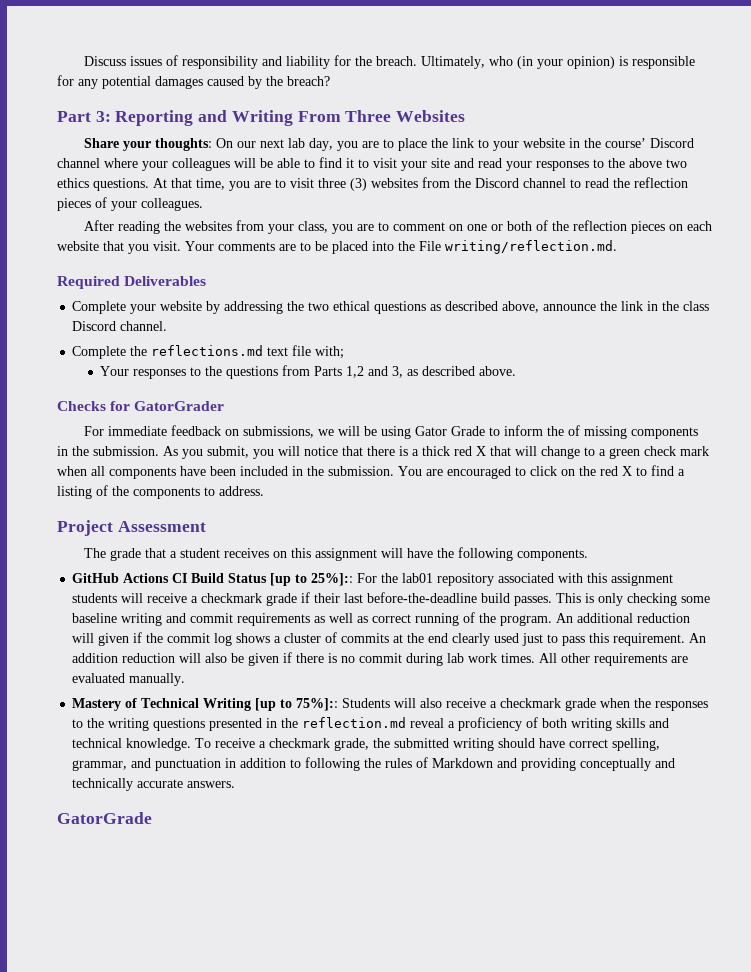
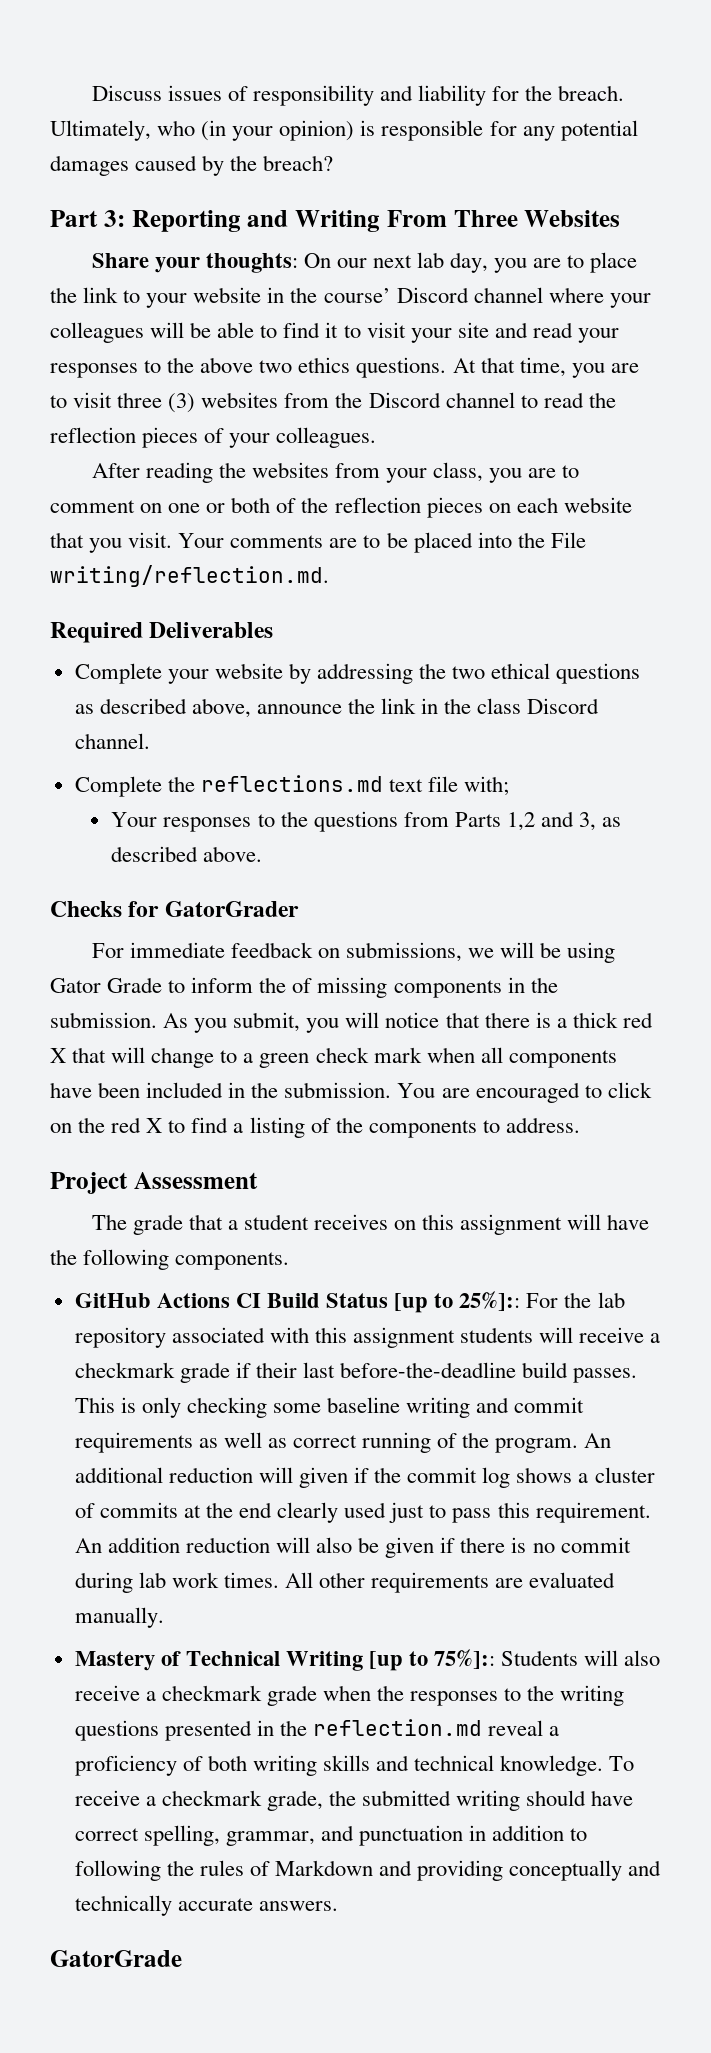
[402,573,434,583] lab01 -> [597,1292,625,1308] lab

